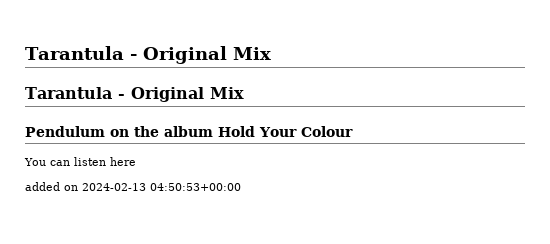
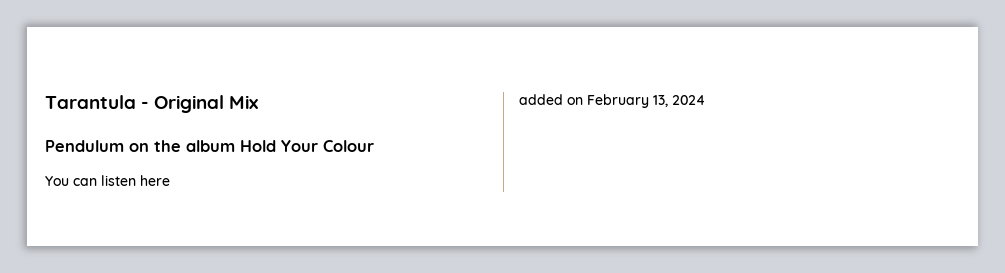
[25,46,271,64] [25,87,244,102] Tarantula - Original Mix // Tarantula - Original Mix -> [45,95,259,113] Tarantula - Original Mix
[82,183,241,191] 2024-02-13 04:50:53+00:00 -> [587,94,705,108] February 13, 2024

